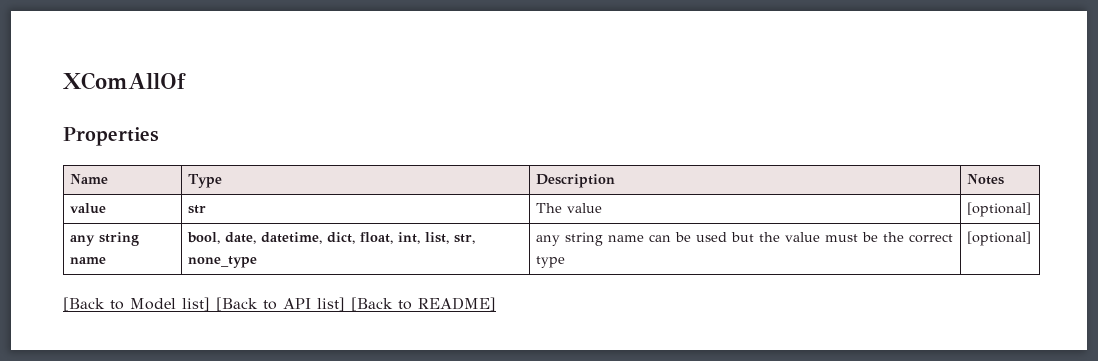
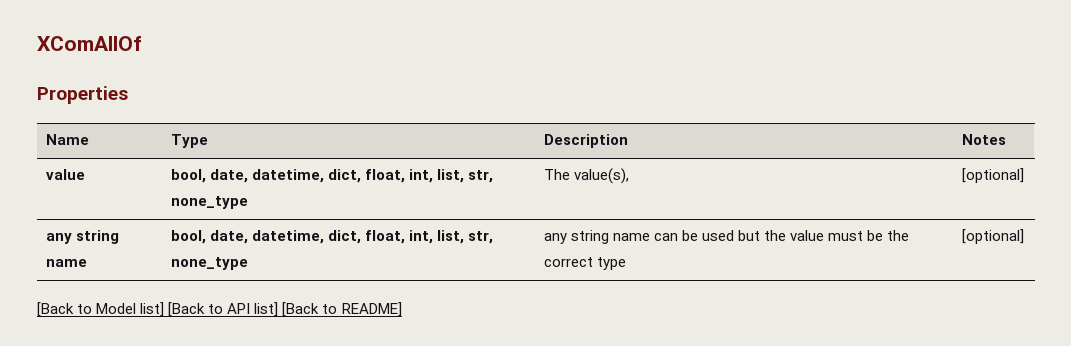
[187,205,206,214] str -> [170,169,493,183] [170,196,248,209] bool, date, datetime, dict, float, int, list, str, none_type
[566,203,602,213] value -> [573,168,629,184] value(s),

